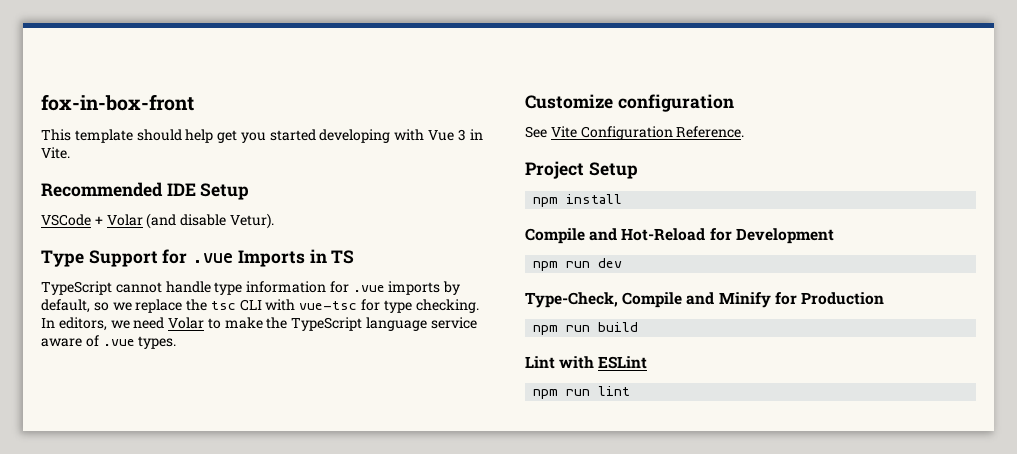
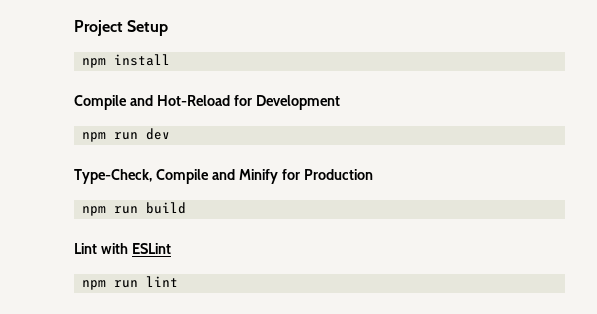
[41,94,194,111] [41,129,483,143] [41,147,70,159] [41,182,250,200] [41,213,274,229] [41,249,355,267] [41,281,461,295] [41,299,479,313] [41,317,477,331] [41,335,177,349] [525,94,734,112] [525,126,745,140] fox-in-box-front // This template should help get you started developing with Vue 3 in Vite. // Recommended IDE Setup // VSCode + Volar (and disable Vetur). // Type Support for .vue Imports in TS // TypeScript cannot handle type information for .vue imports by default, so we replace the tsc CLI with vue-tsc for type checking. In editors, we need Volar to make the TypeScript language service aware of .vue types. // Customize configuration // See Vite Configuration Reference. // -> (74, 28) none

